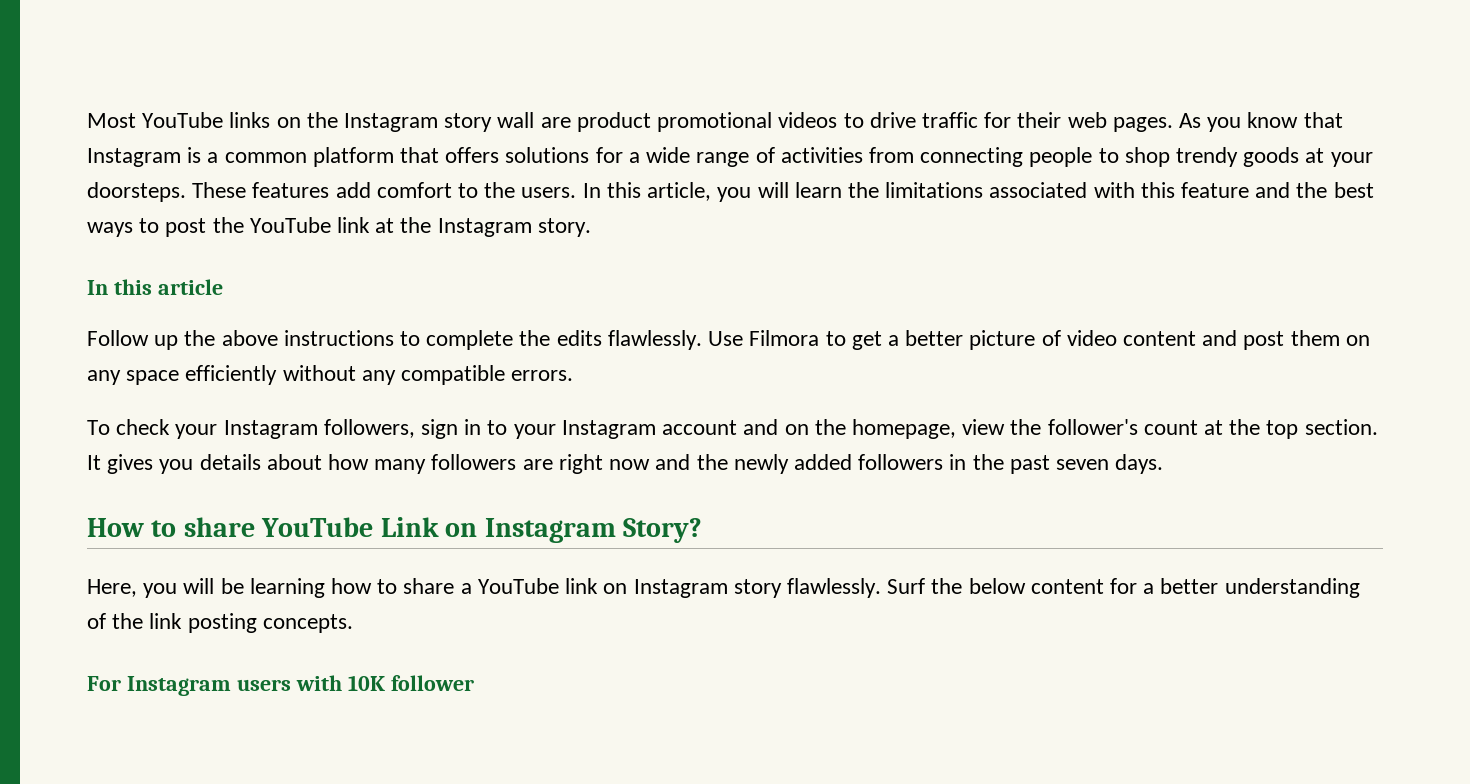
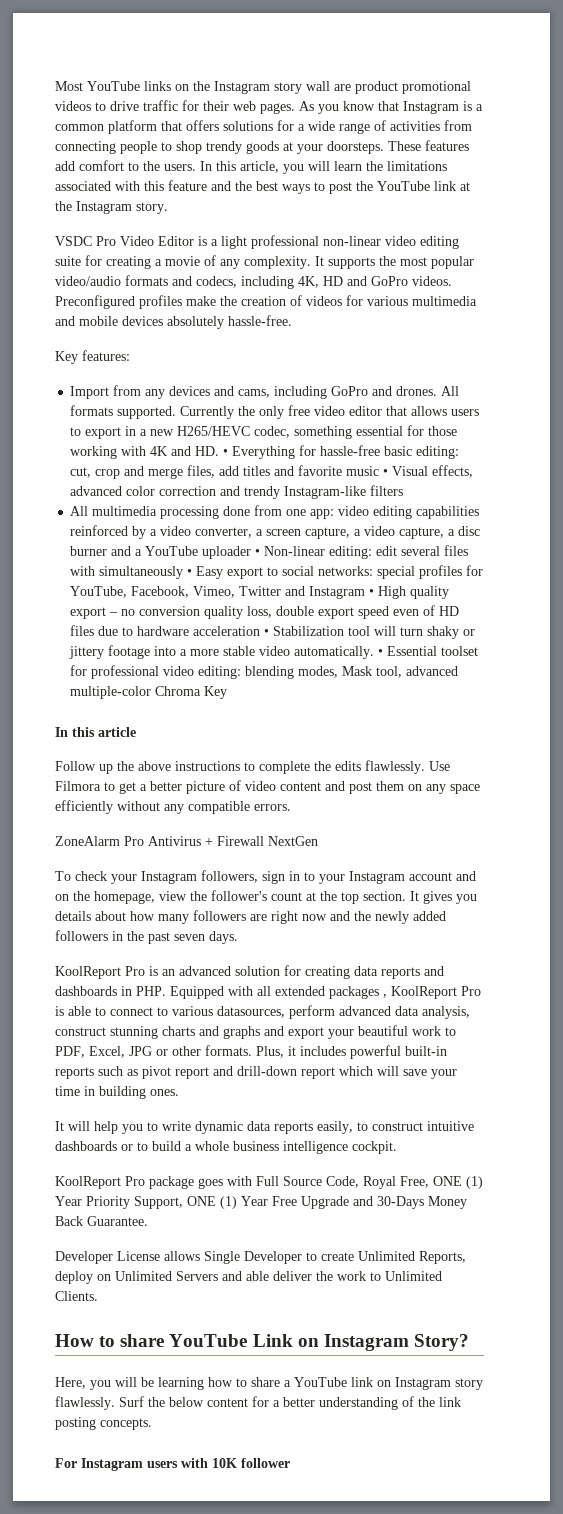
(591, 227) none -> [55,235,459,249] [55,255,474,269] [55,275,452,289] [55,295,477,309] [55,315,292,329] [55,350,130,364] [70,385,460,399] [70,405,480,419] [70,425,458,439] [70,445,460,459] [70,465,474,479] [70,485,404,499] [70,505,480,519] [70,525,481,539] [70,545,469,559] [70,565,484,579] [70,586,450,599] [70,605,460,619] [70,625,476,639] [69,645,479,659] [70,665,459,679] [70,686,228,699] // VSDC Pro Video Editor is a light professional non-linear video editing suite for creating a movie of any complexity. It supports the most popular video/audio formats and codecs, including 4K, HD and GoPro videos. Preconfigured profiles make the creation of videos for various multimedia and mobile devices absolutely hassle-free. // Key features: // Import from any devices and cams, including GoPro and drones. All formats supported. Сurrently the only free video editor that allows users to export in a new H265/HEVC codec, something essential for those working with 4K and HD. • Everything for hassle-free basic editing: cut, crop and merge files, add titles and favorite music • Visual effects, advanced color correction and trendy Instagram-like filters // All multimedia processing done from one app: video editing capabilities reinforced by a video converter, a screen capture, a video capture, a disc burner and a YouTube uploader • Non-linear editing: edit several files with simultaneously • Easy export to social networks: special profiles for YouTube, Facebook, Vimeo, Twitter and Instagram • High quality export – no conversion quality loss, double export speed even of HD files due to hardware acceleration • Stabilization tool will turn shaky or jittery footage into a more stable video automatically. • Essential toolset for professional video editing: blending modes, Mask tool, advanced multiple-color Chroma Key
(574, 375) none -> [55,836,318,846] // ZoneAlarm Pro Antivirus + Firewall NextGen
(1164, 464) none -> [55,965,444,979] [55,986,481,999] [55,1005,470,1019] [55,1025,456,1039] [55,1045,447,1059] [55,1066,457,1079] [55,1086,179,1099] [55,1121,474,1134] [55,1141,397,1154] [55,1176,483,1189] [55,1196,467,1209] [55,1216,148,1226] [55,1251,466,1264] [55,1271,442,1284] [55,1291,98,1301] // KoolReport Pro is an advanced solution for creating data reports and dashboards in PHP. Equipped with all extended packages , KoolReport Pro is able to connect to various datasources, perform advanced data analysis, construct stunning charts and graphs and export your beautiful work to PDF, Excel, JPG or other formats. Plus, it includes powerful built-in reports such as pivot report and drill-down report which will save your time in building ones. // It will help you to write dynamic data reports easily, to construct intuitive dashboards or to build a whole business intelligence cockpit. // KoolReport Pro package goes with Full Source Code, Royal Free, ONE (1) Year Priority Support, ONE (1) Year Free Upgrade and 30-Days Money Back Guarantee. // Developer License allows Single Developer to create Unlimited Reports, deploy on Unlimited Servers and able deliver the work to Unlimited Clients.

